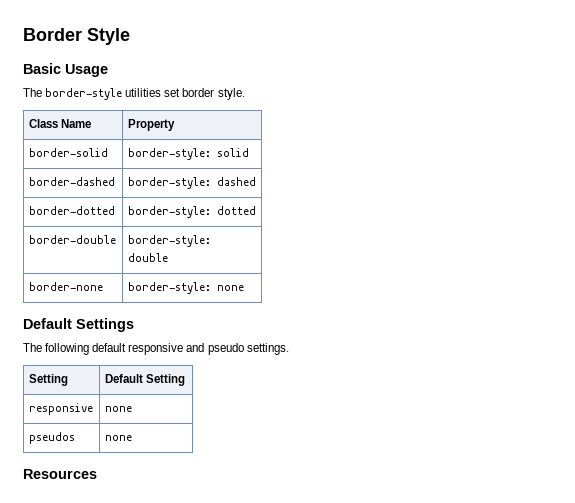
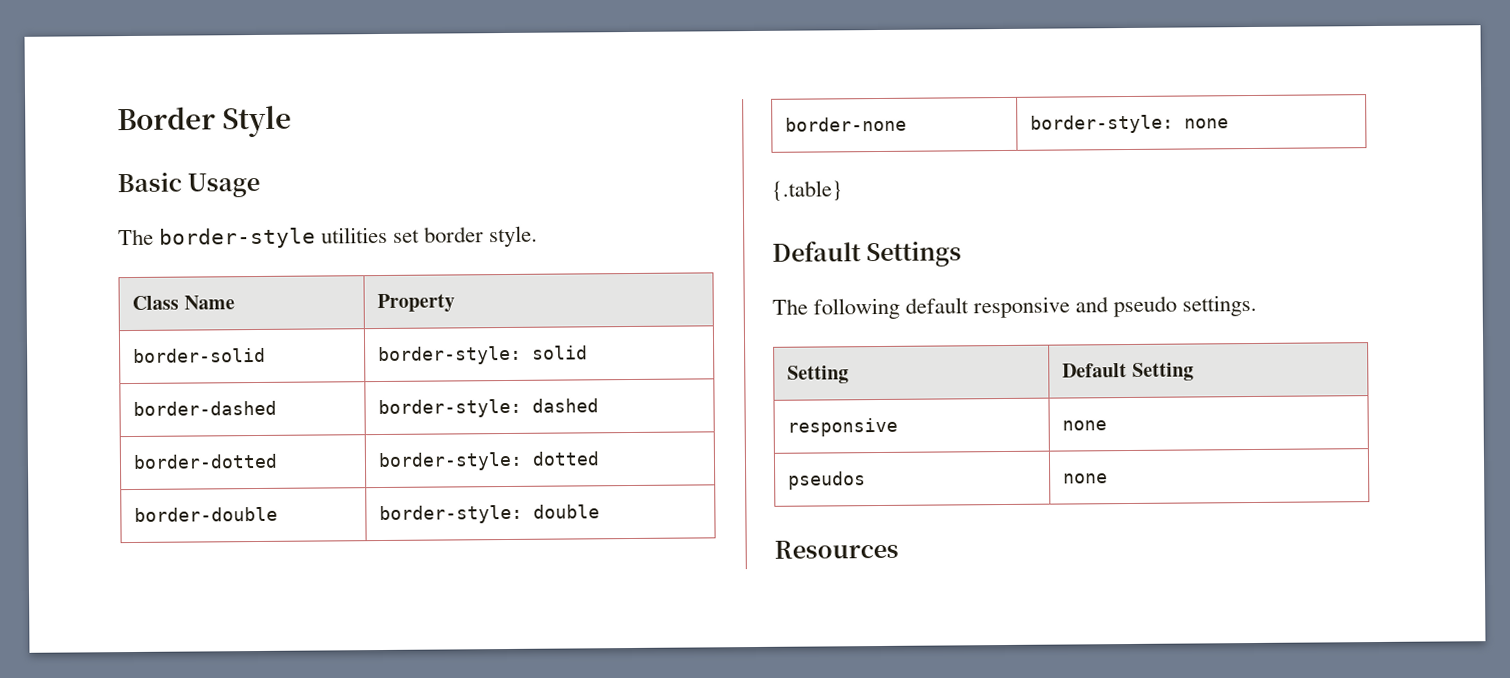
(244, 288) none -> [771,180,843,201] // {.table}

